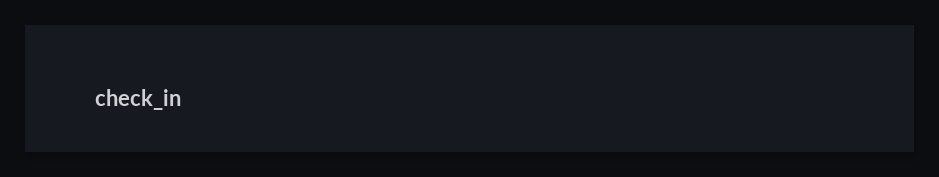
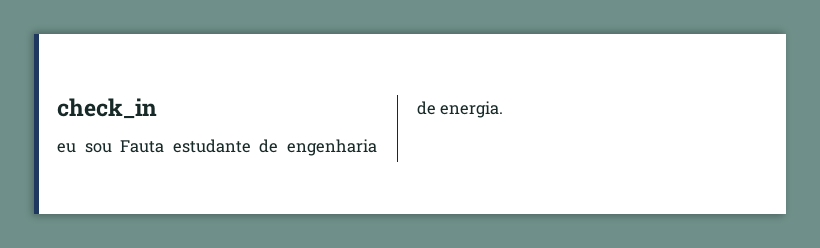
(181, 99) none -> [57,139,377,156] [417,101,504,118] // eu sou Fauta estudante de engenharia de energia.

